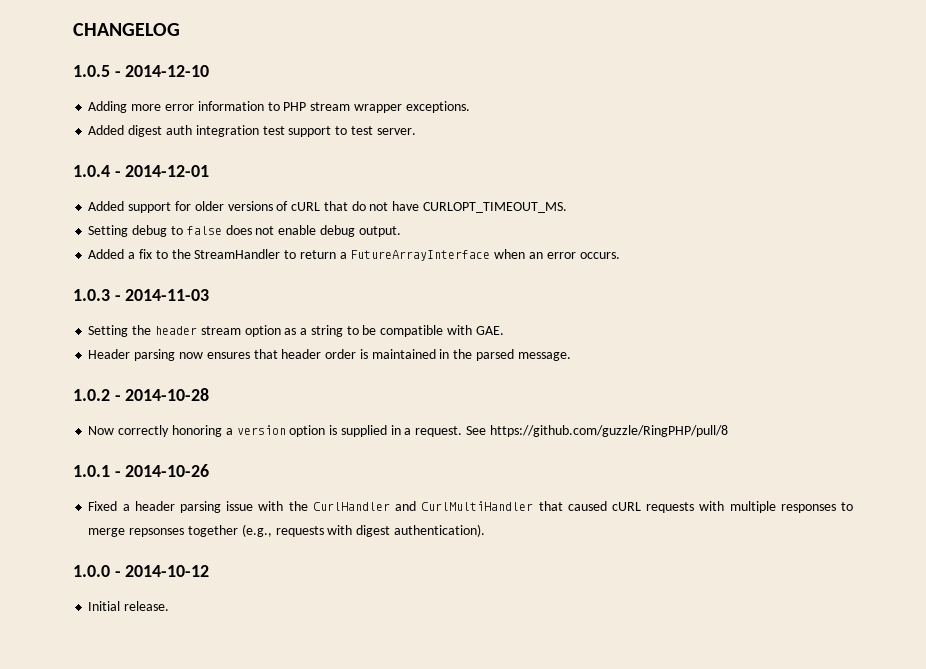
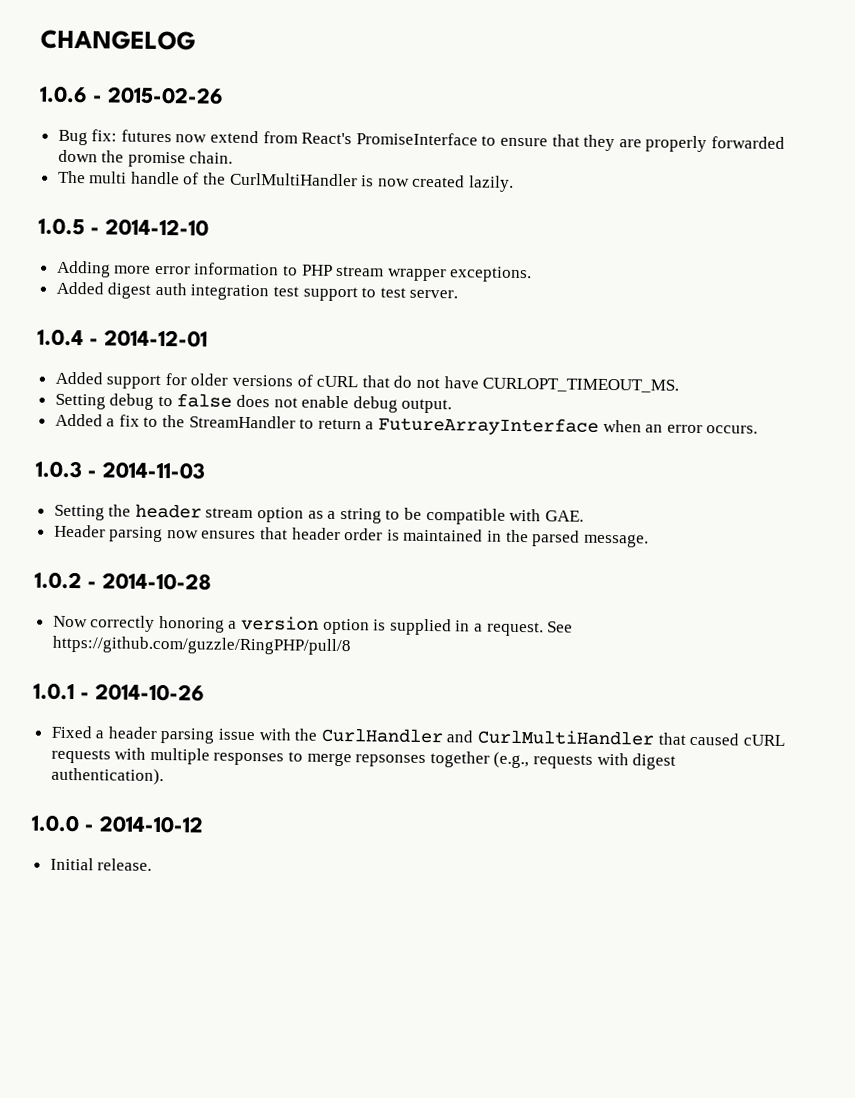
(180, 29) none -> [39,85,225,105] [57,129,785,153] [57,149,234,168] [57,170,515,192] // 1.0.6 - 2015-02-26 // Bug fix: futures now extend from React's PromiseInterface to ensure that they are properly forwarded down the promise chain. // The multi handle of the CurlMultiHandler is now created lazily.

